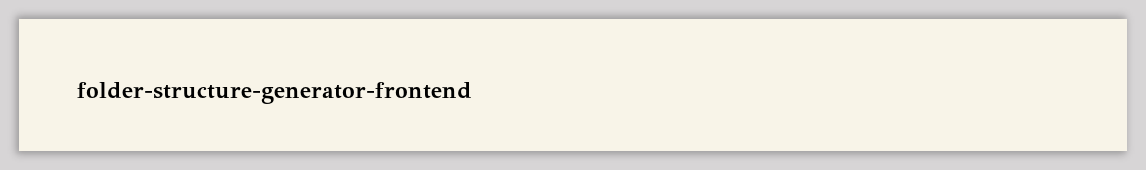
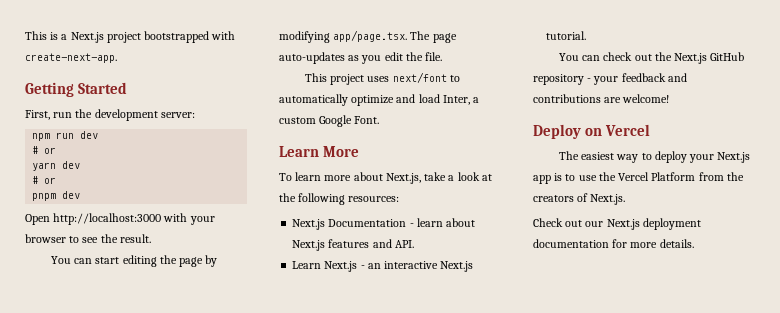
[77,82,472,104] folder-structure-generator-frontend -> [25,31,236,43] [25,53,117,63] [25,82,128,97] [25,109,195,121] [32,131,99,141] [32,146,57,154] [32,161,81,171] [32,176,57,184] [32,191,81,201] [25,213,215,225] [25,234,151,243] [50,255,218,267] [279,30,457,43] [279,52,443,64] [304,72,460,85] [279,94,480,106] [279,115,380,127] [279,146,360,157] [279,172,492,184] [279,193,400,205] [292,218,476,230] [292,239,414,251] [292,261,474,272] [546,31,587,40] [558,52,745,64] [533,73,687,85] [533,94,670,103] [533,124,651,139] [558,151,751,163] [533,172,744,184] [533,193,626,205] [533,218,701,230] [533,239,694,248] This is a Next.js project bootstrapped with create-next-app. // Getting Started // First, run the development server: // npm run dev // # or // yarn dev // # or // pnpm dev // Open http://localhost:3000 with your browser to see the result. // You can start editing the page by modifying app/page.tsx. The page auto-updates as you edit the file. // This project uses next/font to automatically optimize and load Inter, a custom Google Font. // Learn More // To learn more about Next.js, take a look at the following resources: // Next.js Documentation - learn about Next.js features and API. // Learn Next.js - an interactive Next.js tutorial. // You can check out the Next.js GitHub repository - your feedback and contributions are welcome! // Deploy on Vercel // The easiest way to deploy your Next.js app is to use the Vercel Platform from the creators of Next.js. // Check out our Next.js deployment documentation for more details.

